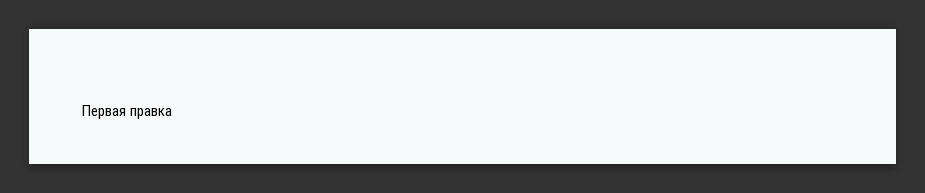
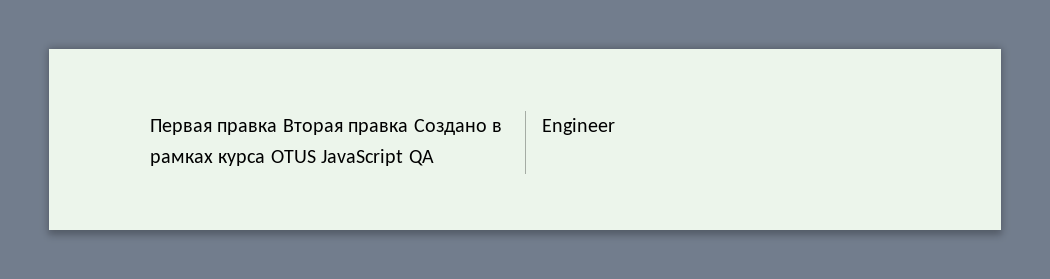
(173, 113) none -> [282,119,502,135] [150,149,434,166] [542,118,615,135] Вторая правка Создано в рамках курса OTUS JavaScript QA Engineer

